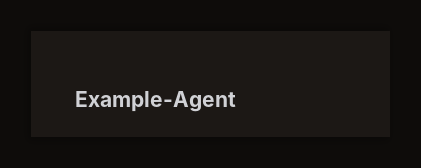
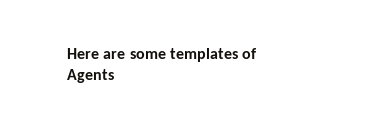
[75,91,236,112] Example-Agent -> [67,48,258,62] [67,69,114,83] Here are some templates of Agents

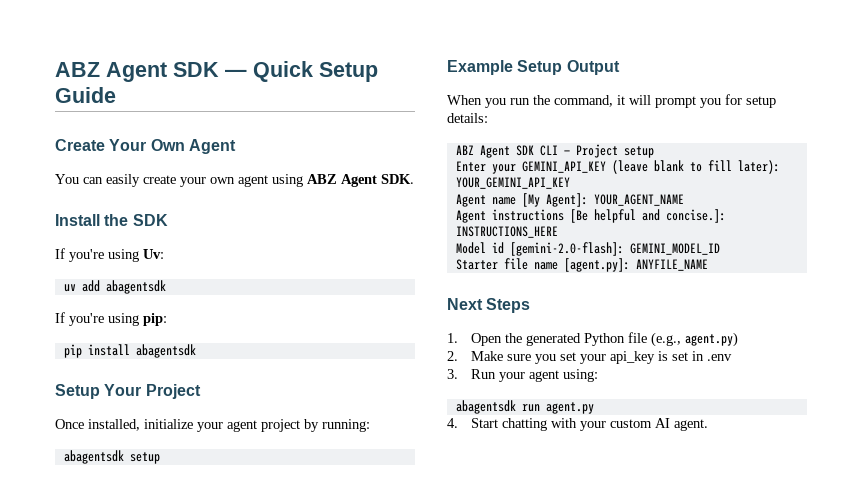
[67,48,258,62] [67,69,114,83] Here are some templates of Agents -> [55,61,378,82] [55,87,116,103] [55,139,236,154] [55,174,414,187] [55,214,168,226] [55,248,164,262] [63,280,166,294] [55,312,167,326] [63,344,196,358] [55,384,201,399] [55,419,370,432] [63,450,160,464] [447,60,620,75] [447,94,776,108] [447,113,488,123] [455,144,654,158] [455,160,780,174] [455,177,570,189] [455,193,684,207] [455,209,726,223] [455,226,558,238] [455,242,720,256] [455,258,708,272] [447,298,531,313] [447,332,738,347] [447,351,732,364] [447,369,598,382] [455,400,594,414] [447,418,708,431] ABZ Agent SDK — Quick Setup Guide // Create Your Own Agent // You can easily create your own agent using ABZ Agent SDK. // Install the SDK // If you're using Uv: // uv add abagentsdk // If you're using pip: // pip install abagentsdk // Setup Your Project // Once installed, initialize your agent project by running: // abagentsdk setup // Example Setup Output // When you run the command, it will prompt you for setup details: // ABZ Agent SDK CLI — Project setup // Enter your GEMINI_API_KEY (leave blank to fill later): YOUR_GEMINI_API_KEY // Agent name [My Agent]: YOUR_AGENT_NAME // Agent instructions [Be helpful and concise.]: INSTRUCTIONS_HERE // Model id [gemini-2.0-flash]: GEMINI_MODEL_ID // Starter file name [agent.py]: ANYFILE_NAME // Next Steps // 1. Open the generated Python file (e.g., agent.py) // 2. Make sure you set your api_key is set in .env // 3. Run your agent using: // abagentsdk run agent.py // 4. Start chatting with your custom AI agent.

